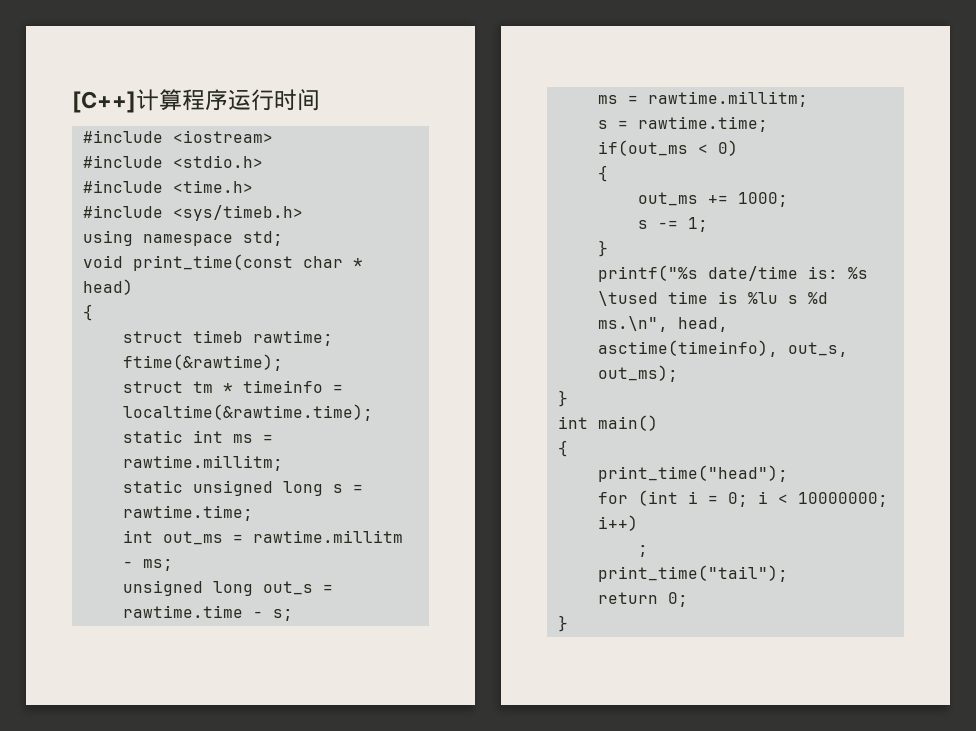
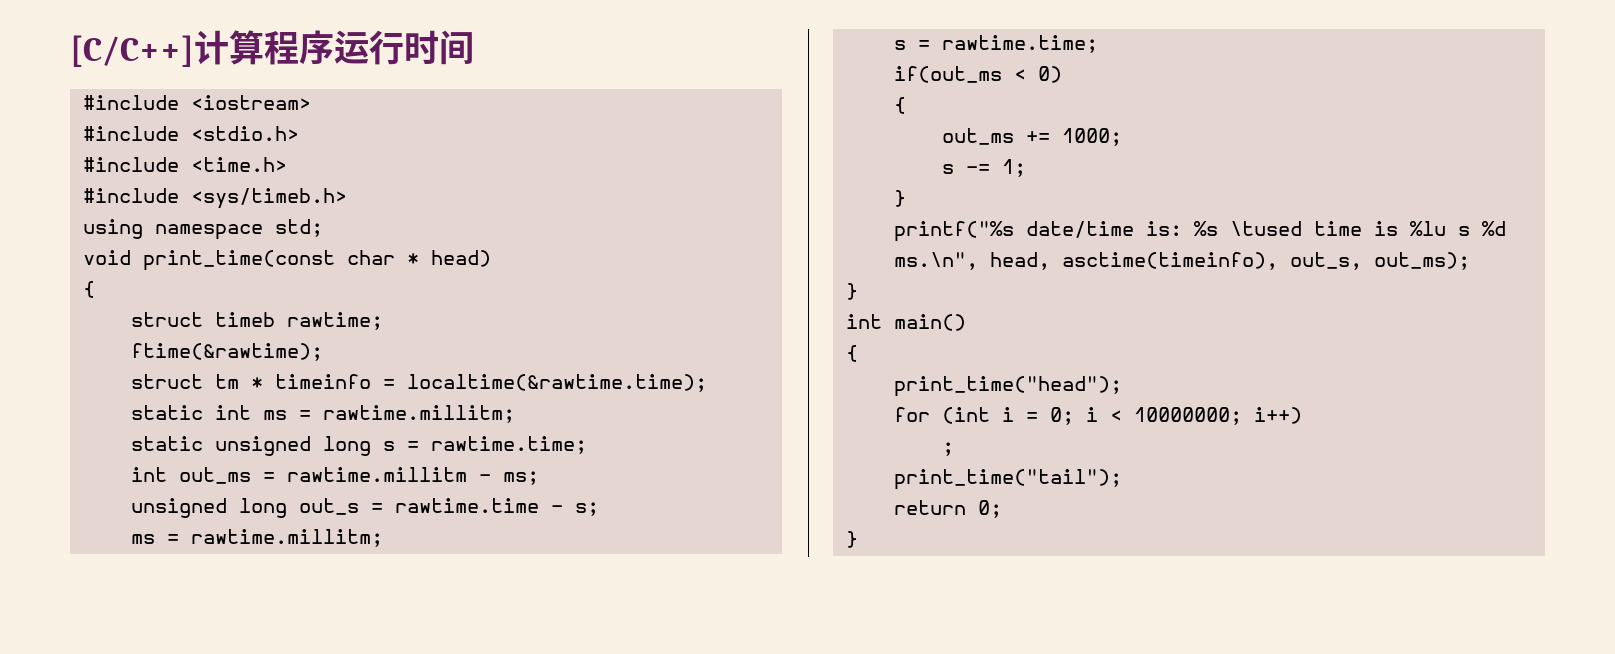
[72,91,136,113] [C++] -> [70,35,194,67] [C/C++]

